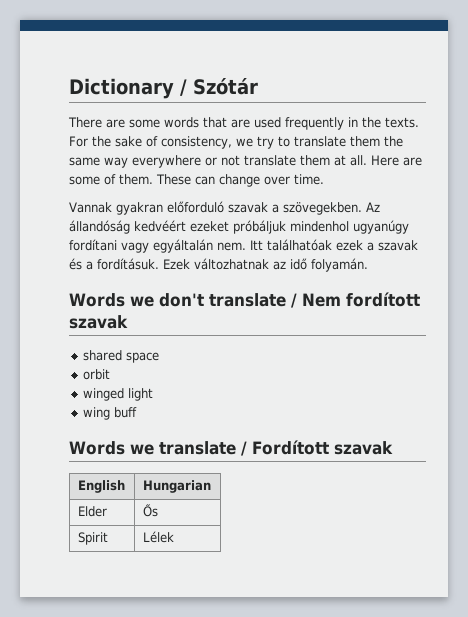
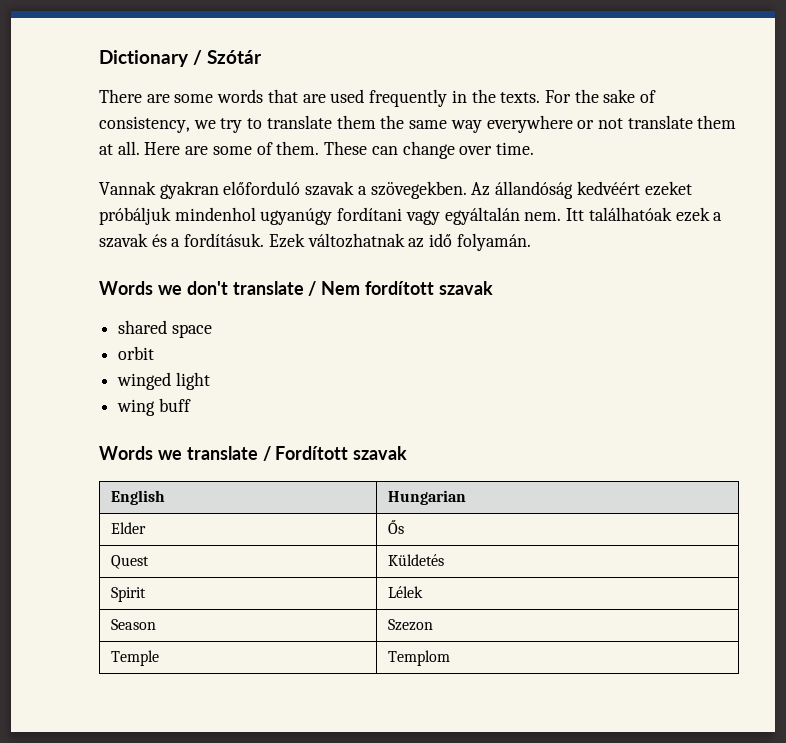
(158, 510) none -> [111,555,150,569] [388,554,445,566] // Quest | Küldetés
(174, 537) none -> [111,619,157,630] [388,619,434,631] [111,650,160,666] [388,650,451,666] // Season | Szezon // Temple | Templom

